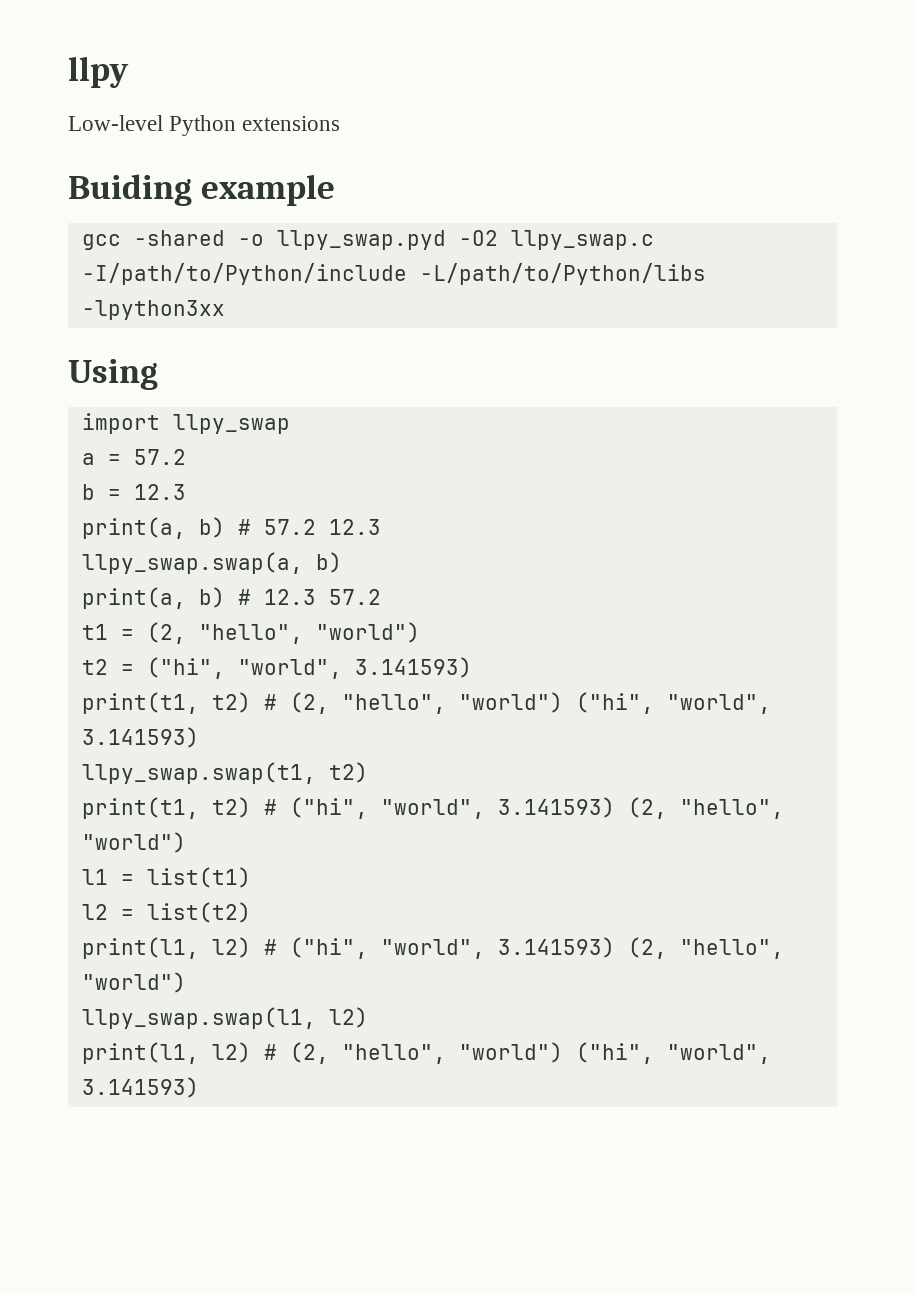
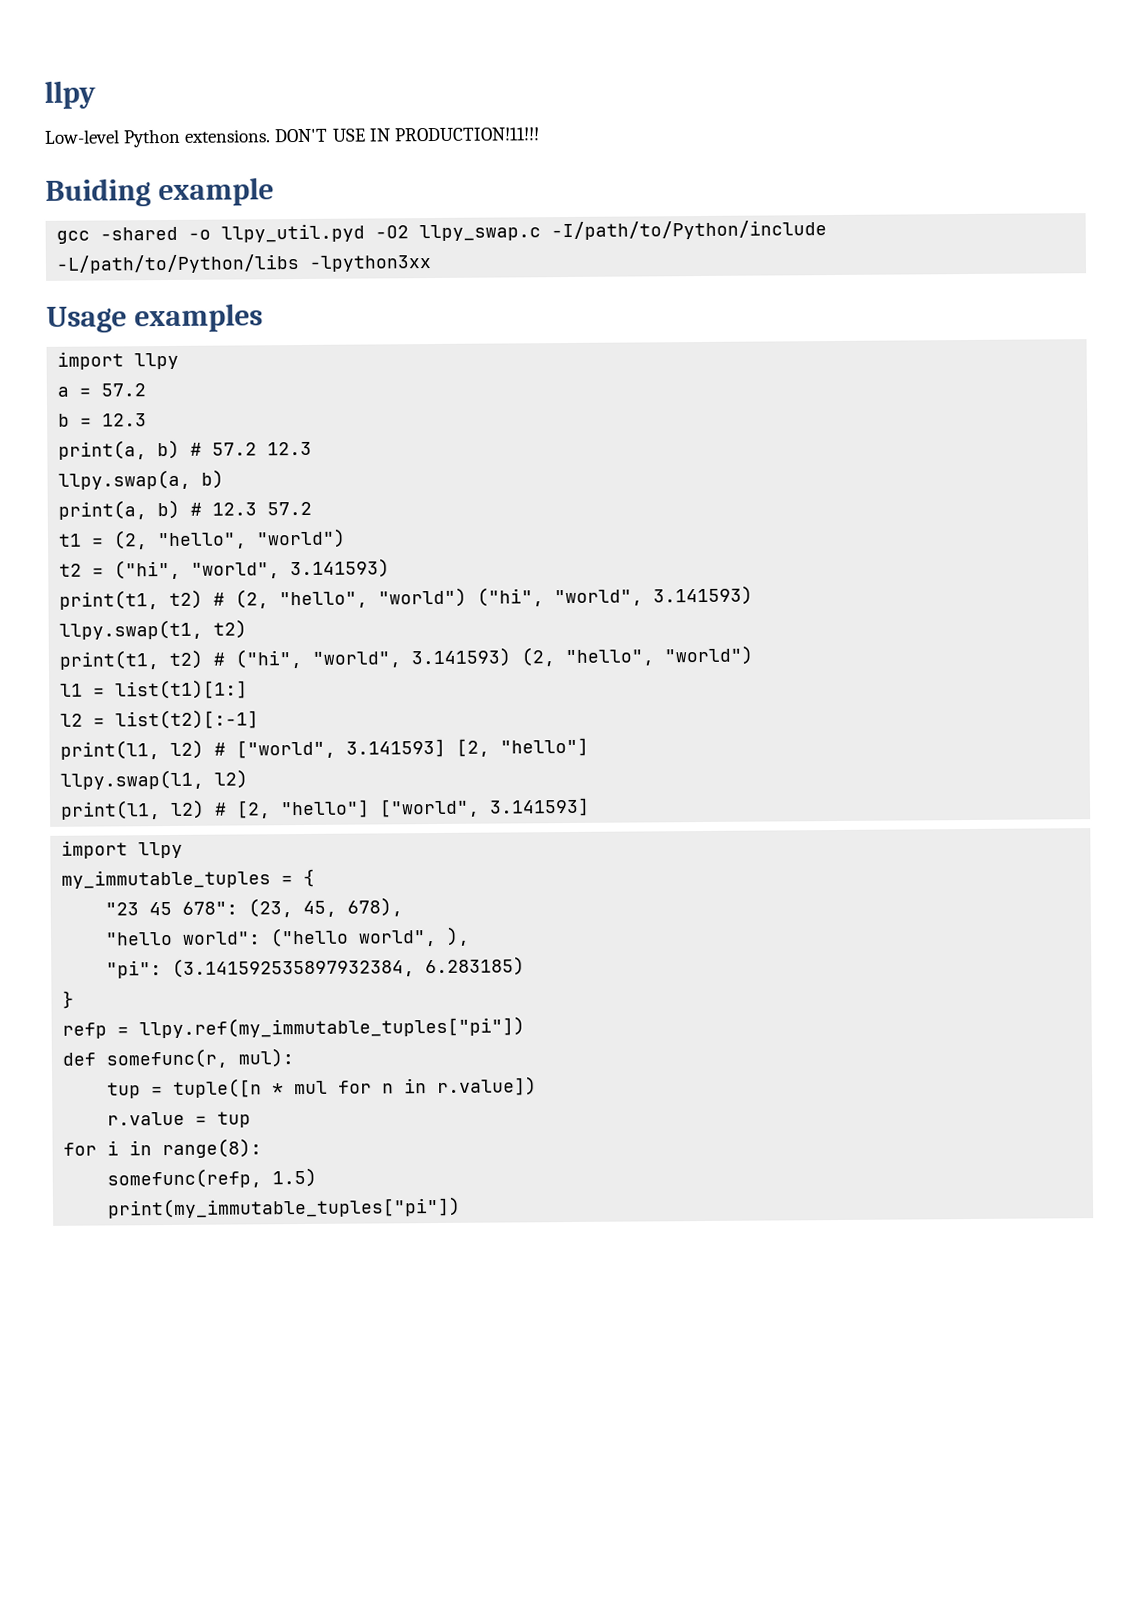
[242,116,341,131] extensions -> [184,127,540,143] extensions. DON'T USE IN PRODUCTION!11!!!
[276,230,446,250] llpy_swap.pyd -> [221,223,366,243] llpy_util.pyd
[68,359,158,390] [81,413,290,434] Using // import llpy_swap -> [46,303,263,333] [57,351,180,370] Usage examples // import llpy
[81,552,303,574] llpy_swap.swap(a, -> [58,469,192,490] llpy.swap(a,
[81,762,316,784] llpy_swap.swap(t1, -> [59,619,204,640] llpy.swap(t1,
[146,867,251,888] list(t1) -> [115,679,249,700] list(t1)[1:]
[146,902,251,923] [81,937,784,959] [81,972,186,993] [81,1007,368,1029] [81,1042,771,1064] [81,1077,199,1098] list(t2) // print(l1, l2) # ("hi", "world", 3.141593) (2, "hello", "world") // llpy_swap.swap(l1, l2) // print(l1, l2) # (2, "hello", "world") ("hi", "world", 3.141593) -> [115,709,260,730] [60,737,590,760] [60,769,249,790] [60,797,591,820] [61,840,184,859] [61,868,316,889] [105,897,404,918] [105,926,471,948] [106,956,526,979] [62,990,75,1009] [62,1016,526,1039] [62,1048,295,1069] [107,1076,538,1099] [107,1111,252,1128] [63,1138,263,1159] [107,1167,318,1189] [107,1196,462,1219] list(t2)[:-1] // print(l1, l2) # ["world", 3.141593] [2, "hello"] // llpy.swap(l1, l2) // print(l1, l2) # [2, "hello"] ["world", 3.141593] // import llpy // my_immutable_tuples = { // "23 45 678": (23, 45, 678), // "hello world": ("hello world", ), // "pi": (3.141592535897932384, 6.283185) // } // refp = llpy.ref(my_immutable_tuples["pi"]) // def somefunc(r, mul): // tup = tuple([n * mul for n in r.value]) // r.value = tup // for i in range(8): // somefunc(refp, 1.5) // print(my_immutable_tuples["pi"])

